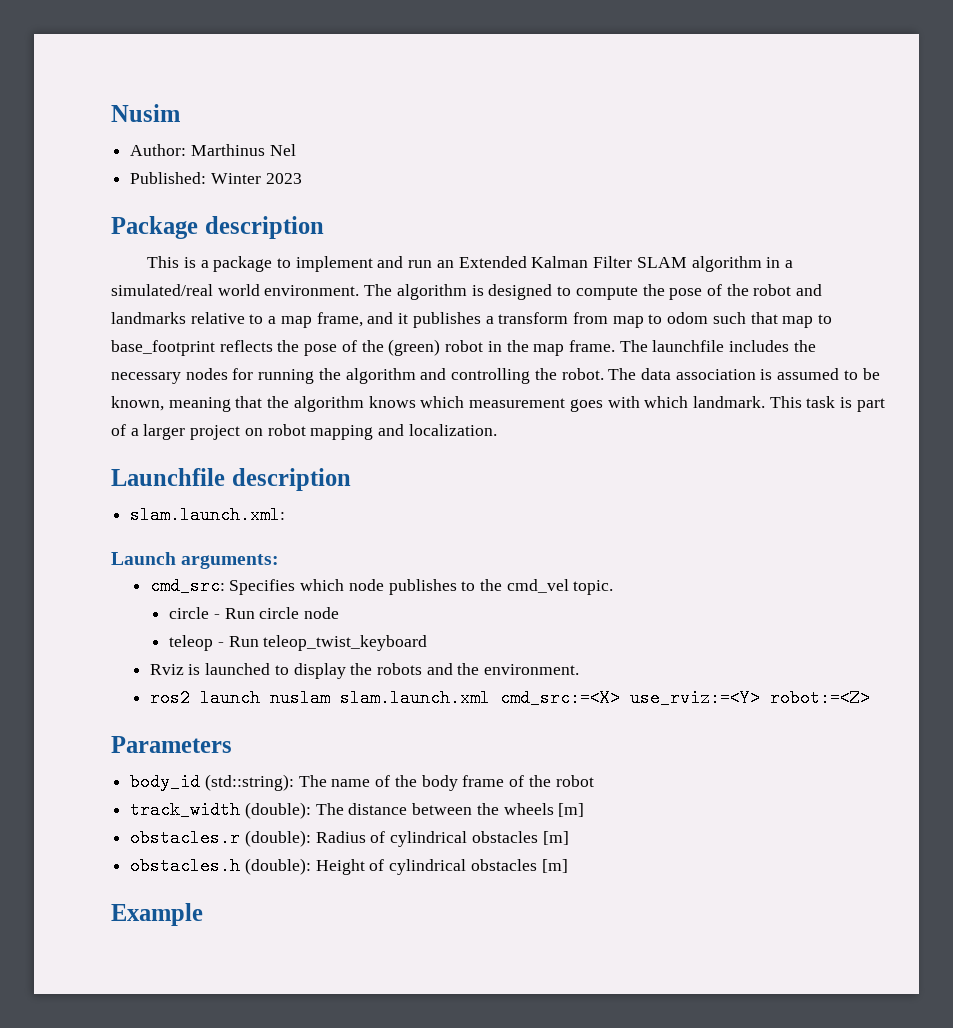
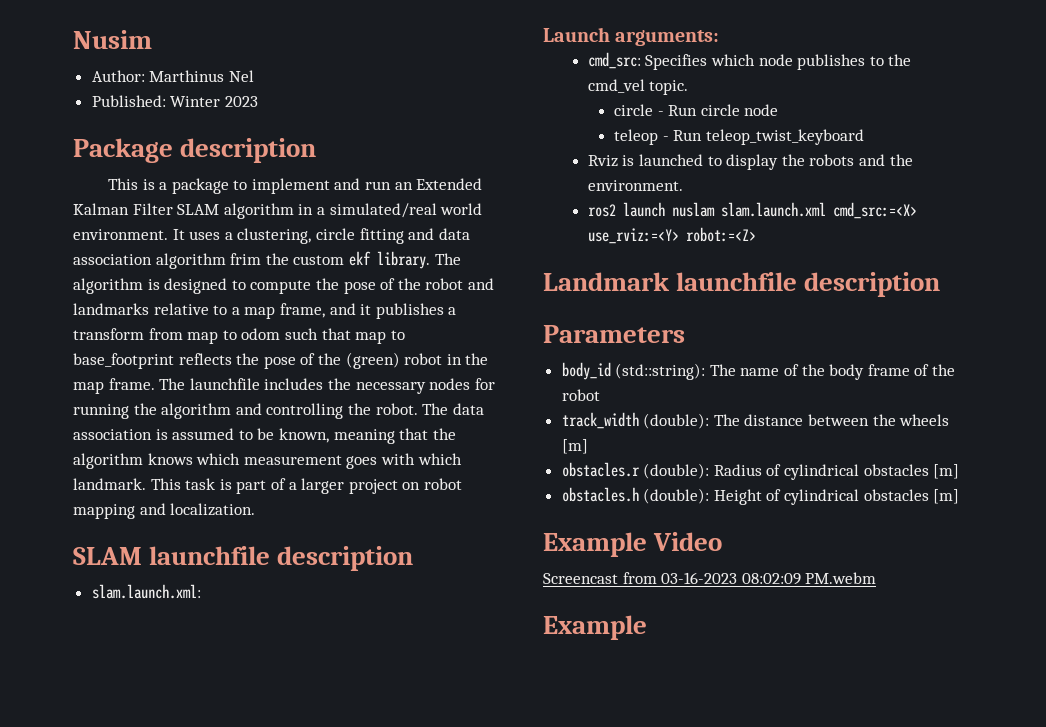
(360, 290) none -> [172,228,470,244] [73,251,430,269] It uses a clustering, circle fitting and data association algorithm frim the custom ekf library.
[111,468,225,486] Launchfile -> [73,546,271,565] SLAM launchfile
(870, 698) none -> [543,272,941,297] // Landmark launchfile description
(568, 866) none -> [543,532,723,557] [543,572,877,585] // Example Video // Screencast from 03-16-2023 08:02:09 PM.webm

